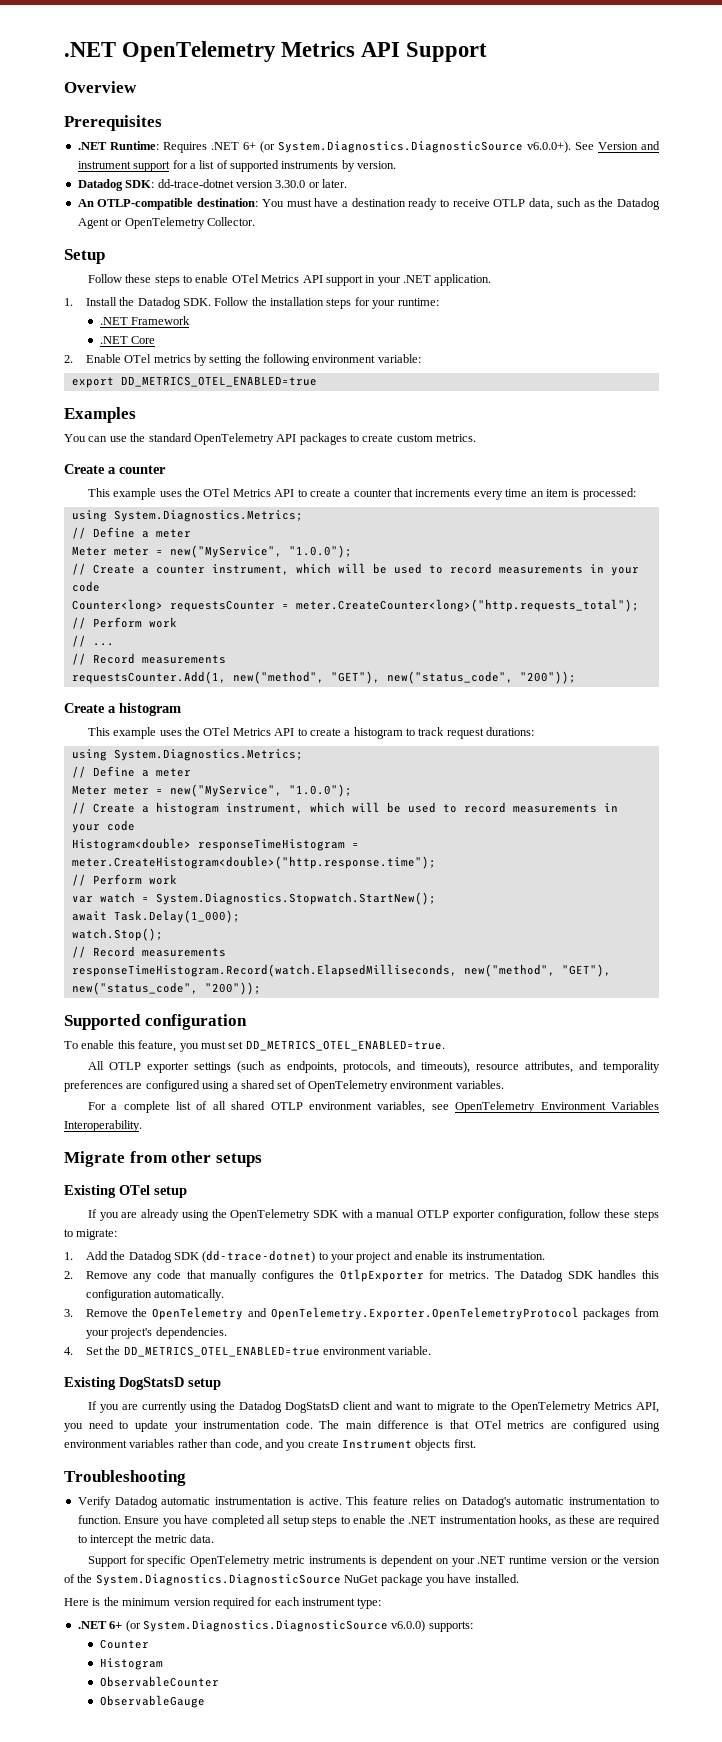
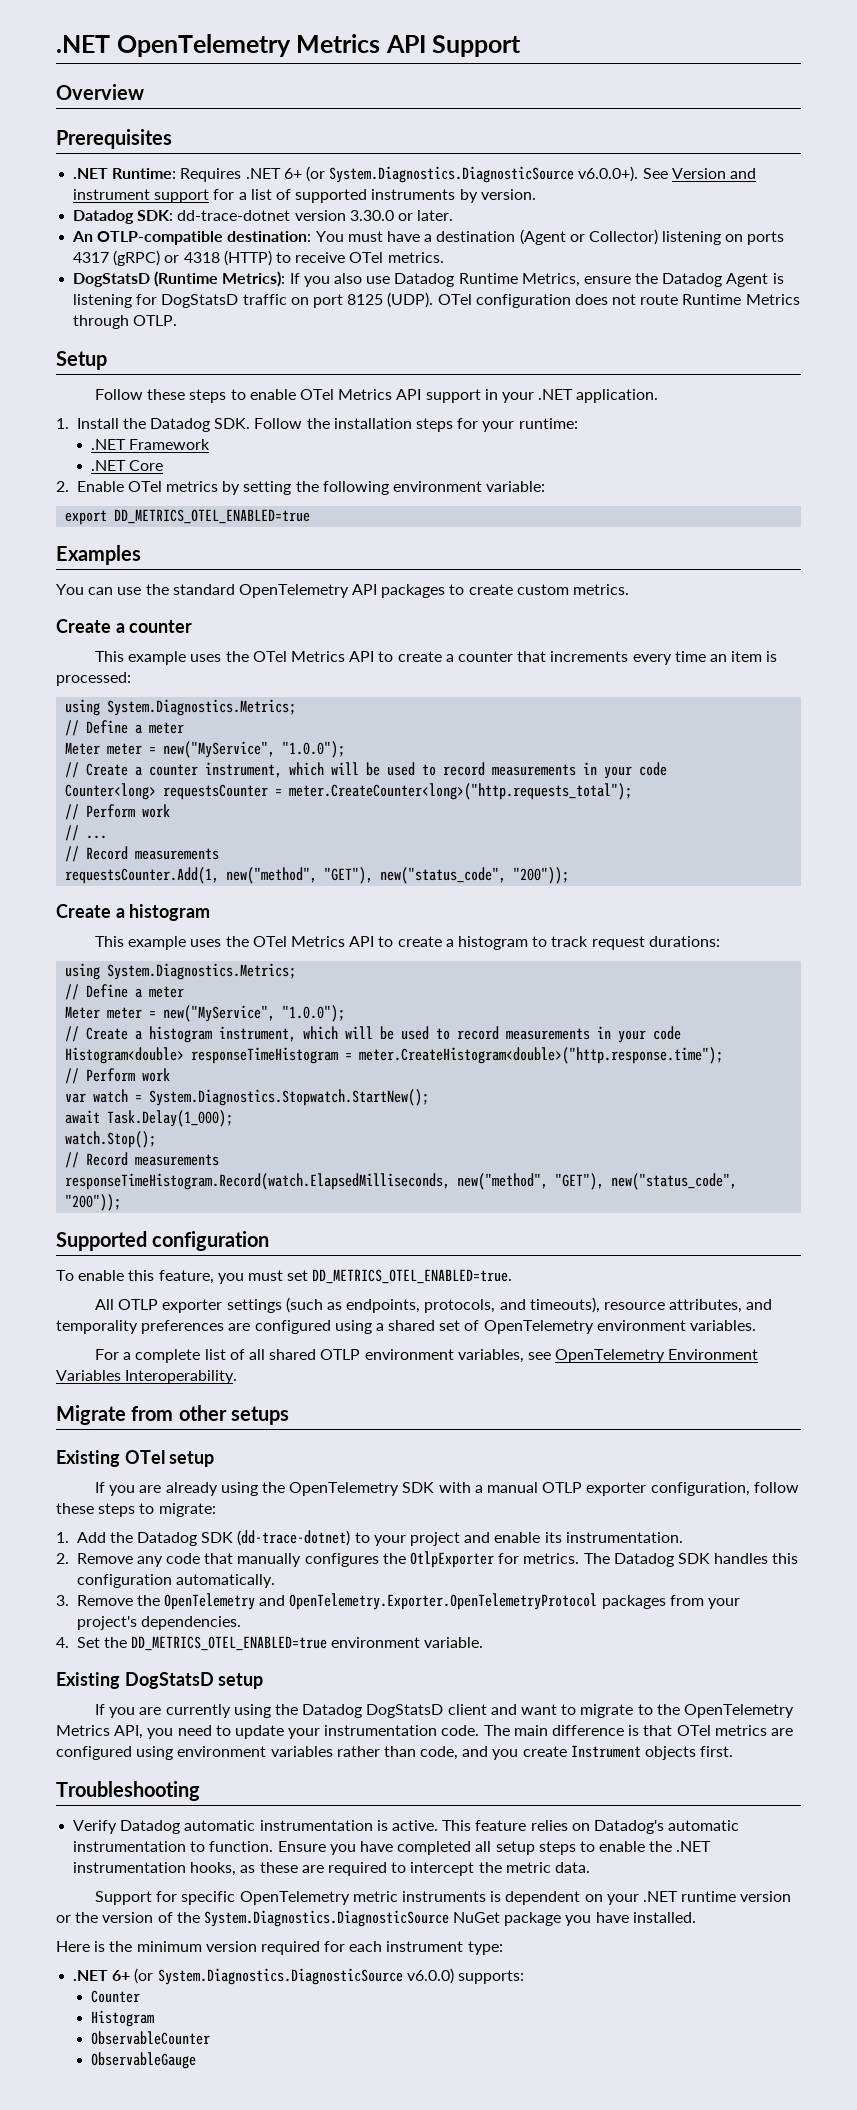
[408,198,660,210] [77,217,255,229] ready to receive OTLP data, such as the Datadog Agent or OpenTelemetry Collector. -> [519,229,785,245] [73,250,444,266] [73,271,784,287] [73,292,800,308] [73,315,178,329] (Agent or Collector) listening on ports 4317 (gRPC) or 4318 (HTTP) to receive OTel metrics. // DogStatsD (Runtime Metrics): If you also use Datadog Runtime Metrics, ensure the Datadog Agent is listening for DogStatsD traffic on port 8125 (UDP). OTel configuration does not route Runtime Metrics through OTLP.

